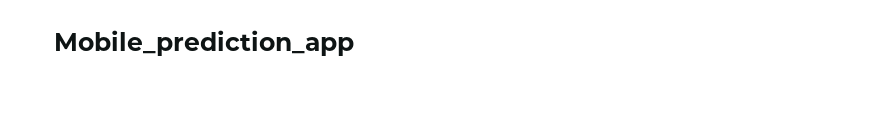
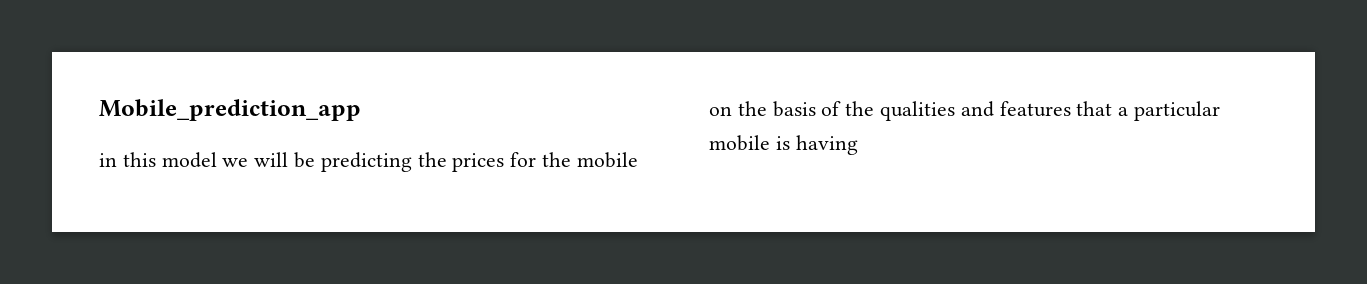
(354, 43) none -> [99,152,638,172] [709,101,1221,121] [709,135,858,155] // in this model we will be predicting the prices for the mobile on the basis of the qualities and features that a particular mobile is having

